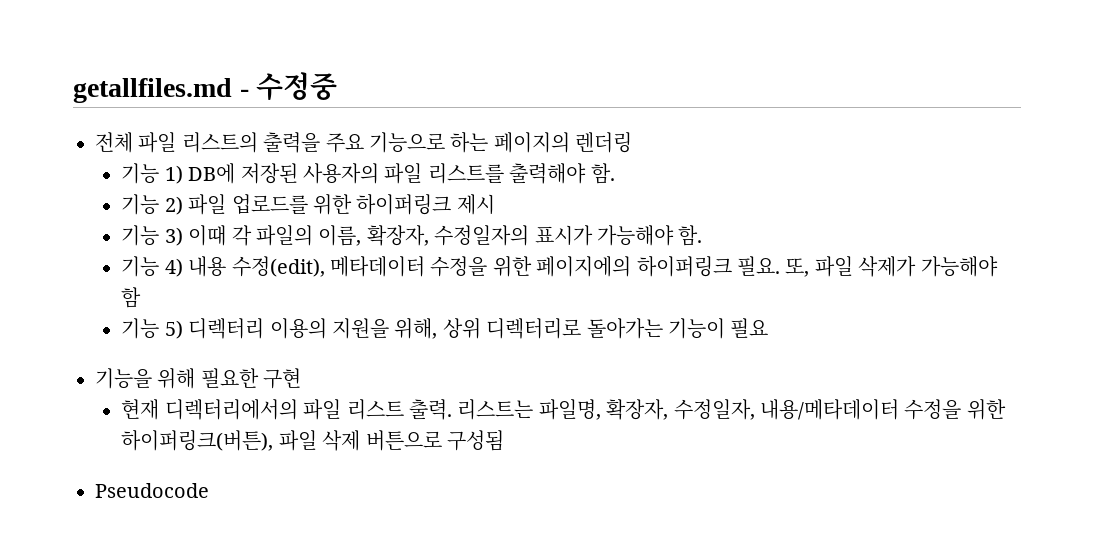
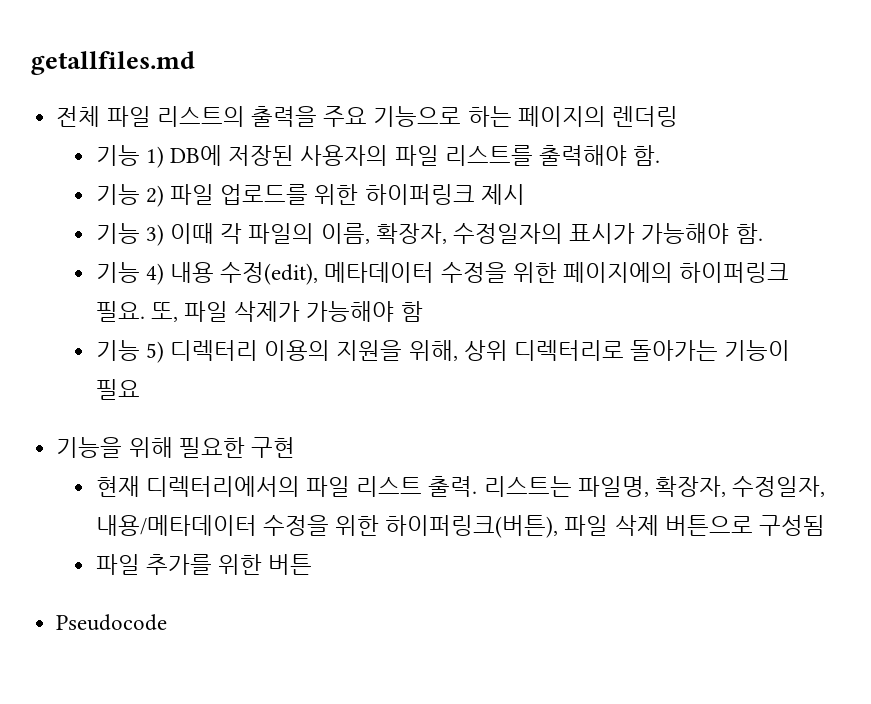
[239,72,338,100] - 수정중 -> (195, 63) none
(505, 440) none -> [95,554,313,575] // 파일 추가를 위한 버튼

